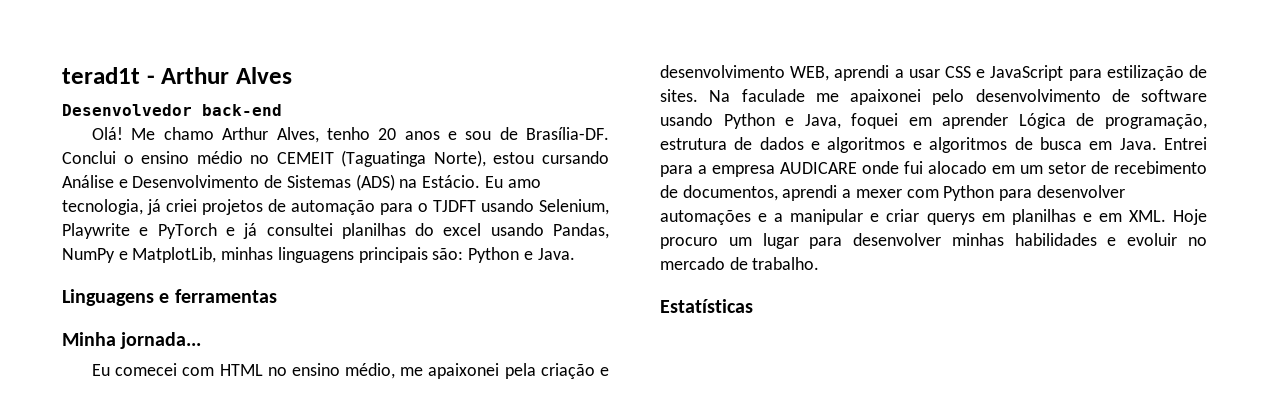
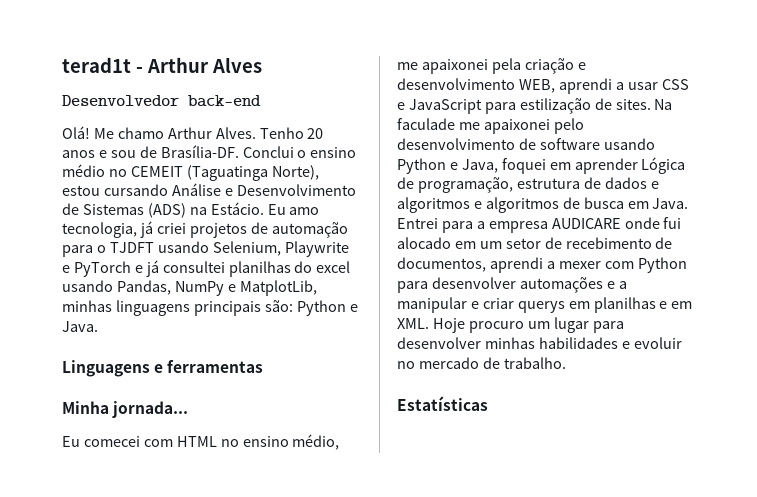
[276,127,370,143] Alves, tenho -> [215,127,304,139] Alves. Tenho

